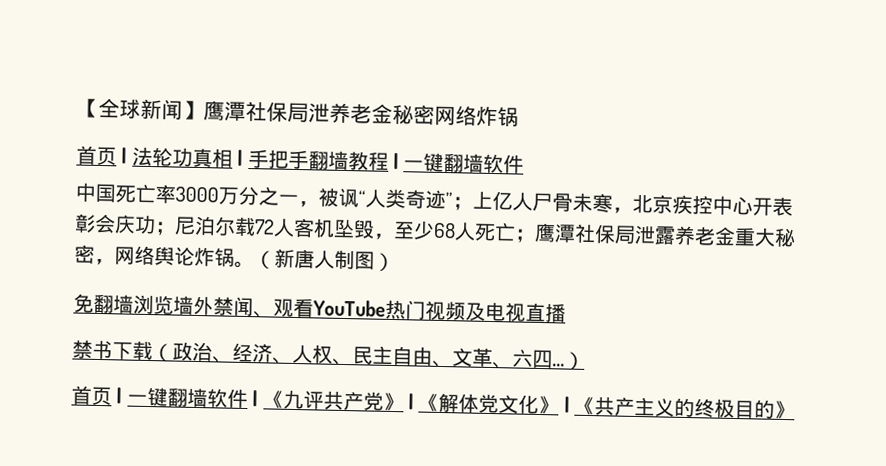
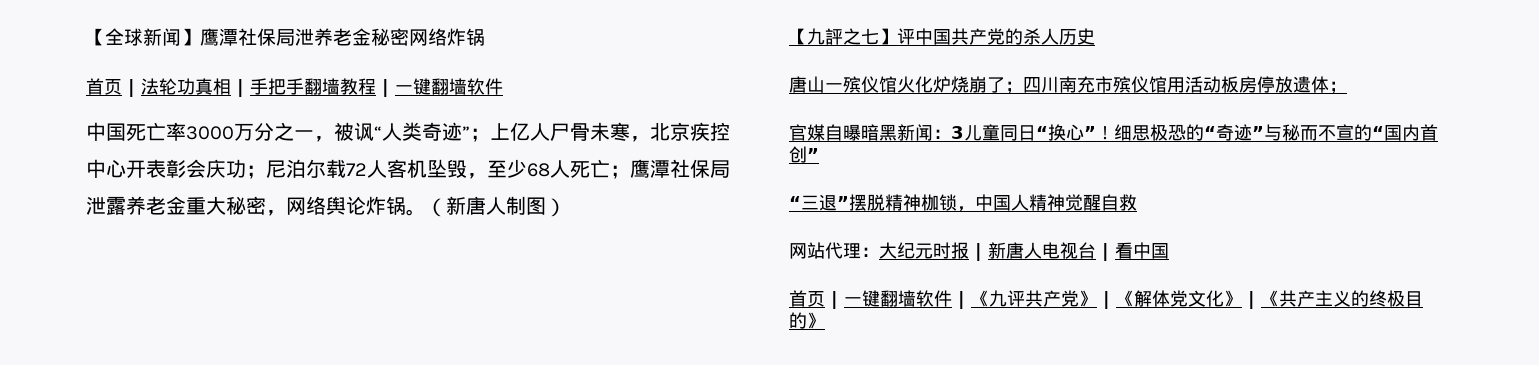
[73,293,566,323] [72,339,585,371] 免翻墙浏览墙外禁闻、观看YouTube热门视频及电视直播 // 禁书下载（政治、经济、人权、民主自由、文革、六四...） -> [789,28,1095,45] [789,76,1347,94] [789,124,1438,141] [789,146,819,163] [789,194,1137,212] [789,242,1169,261] 【九評之七】评中国共产党的杀人历史 // 唐山一殡仪馆火化炉烧崩了；四川南充市殡仪馆用活动板房停放遗体； // 官媒自曝暗黑新闻：3儿童同日“换心”！细思极恐的“奇迹”与秘而不宣的“国内首创” // “三退”摆脱精神枷锁，中国人精神觉醒自救 // 网站代理：大纪元时报 | 新唐人电视台 | 看中国

